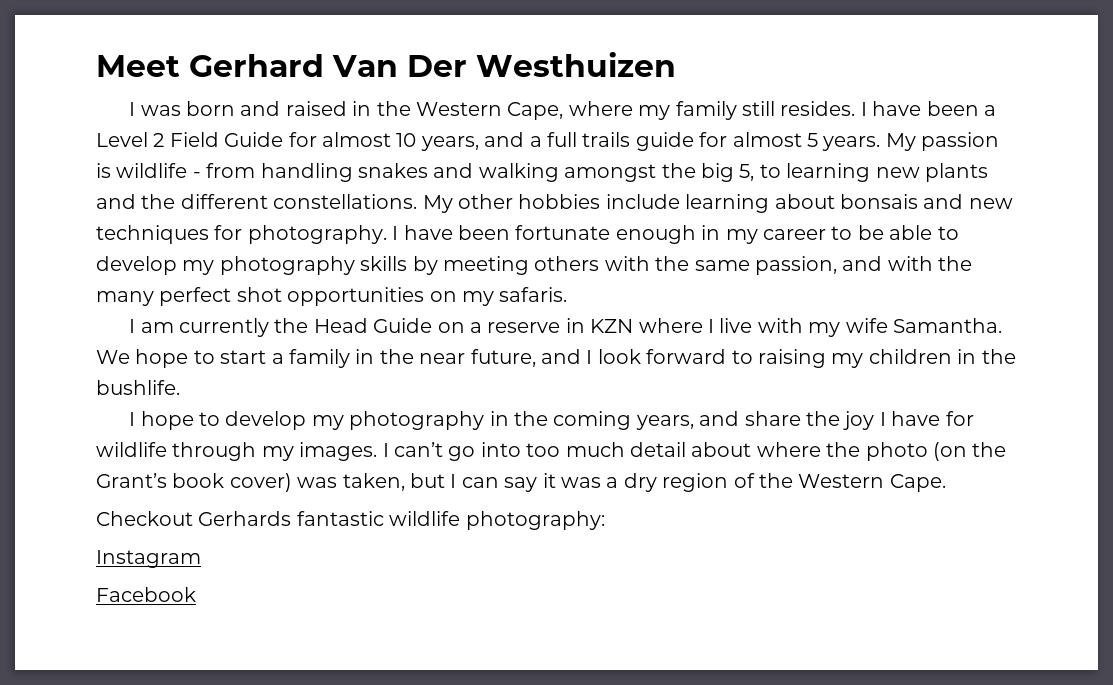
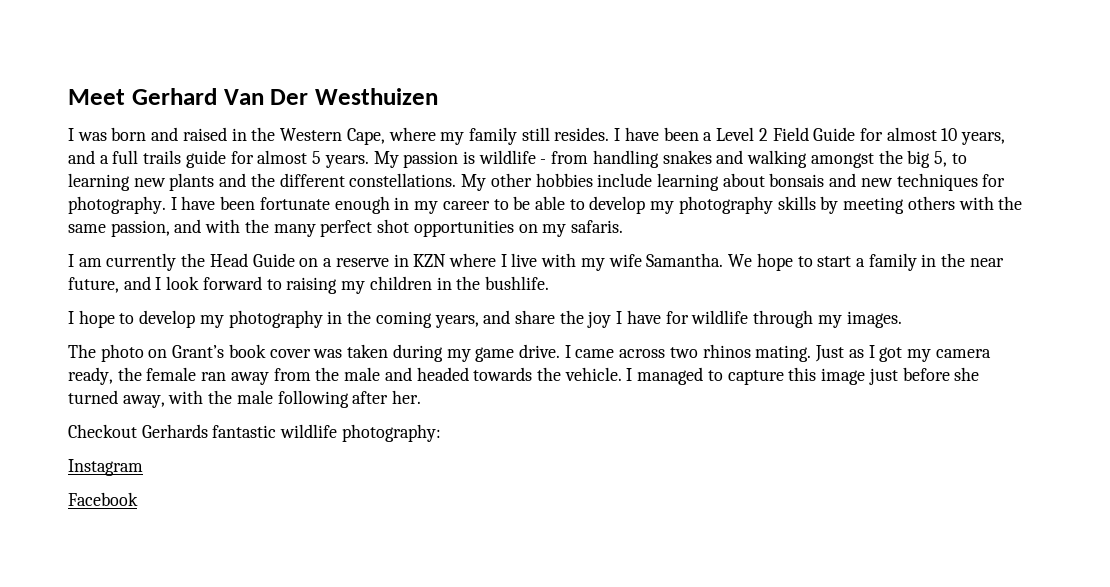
[382,442,1007,461] [96,473,946,492] I can’t go into too much detail about where the photo (on the Grant’s book cover) was taken, but I can say it was a dry region of the Western Cape. -> [68,344,991,362] [68,367,980,385] [68,390,422,408] // The photo on Grant’s book cover was taken during my game drive. I came across two rhinos mating. Just as I got my camera ready, the female ran away from the male and headed towards the vehicle. I managed to capture this image just before she turned away, with the male following after her.

